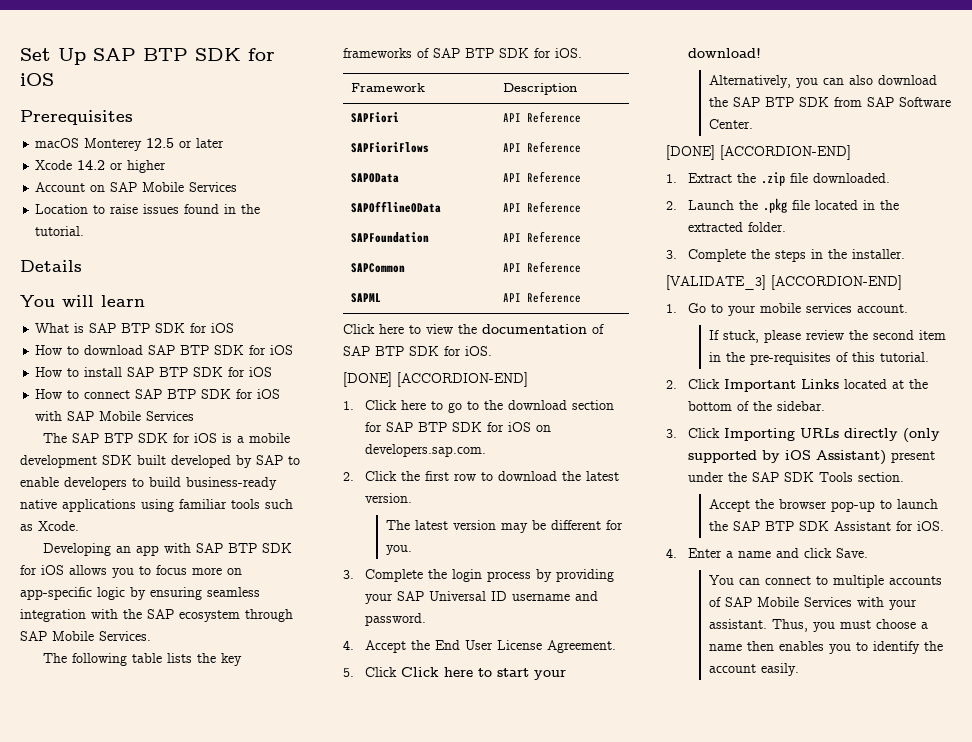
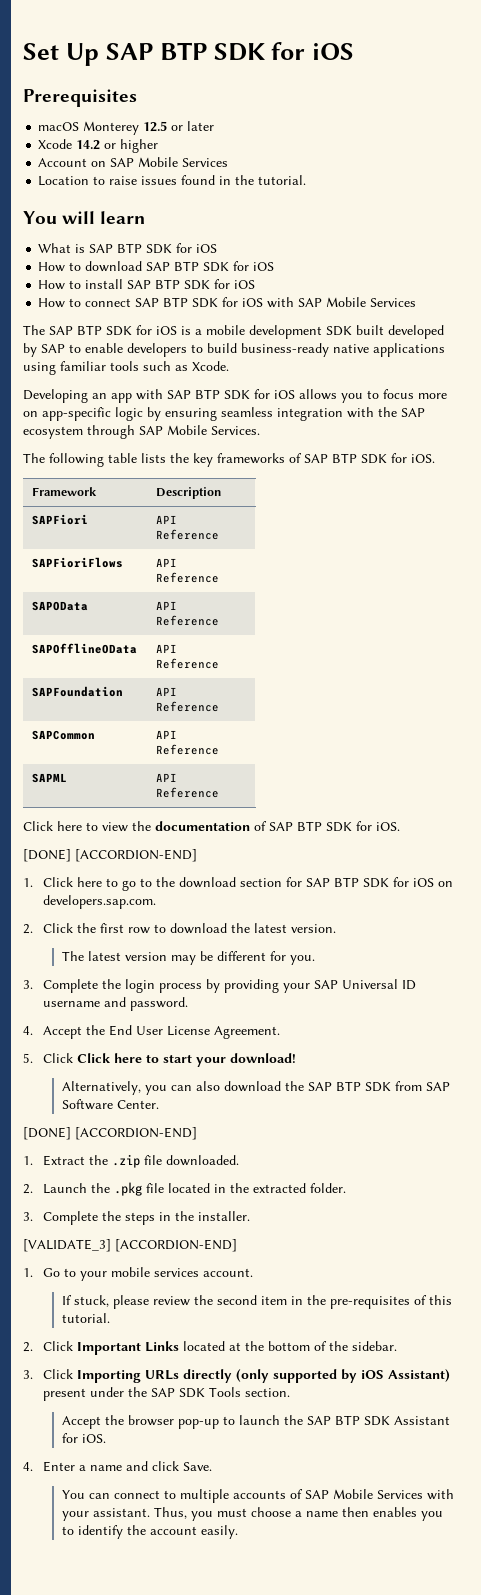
[20,260,82,272] // Details -> (307, 180) none

